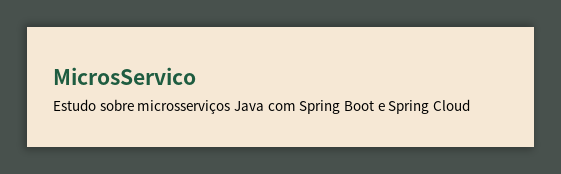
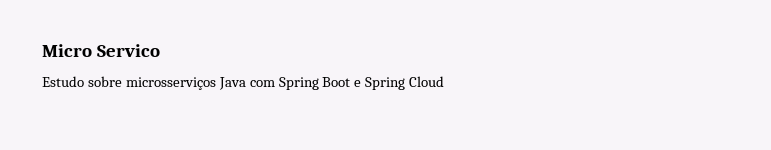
[53,67,196,85] MicrosServico -> [42,44,160,57] Micro Servico

